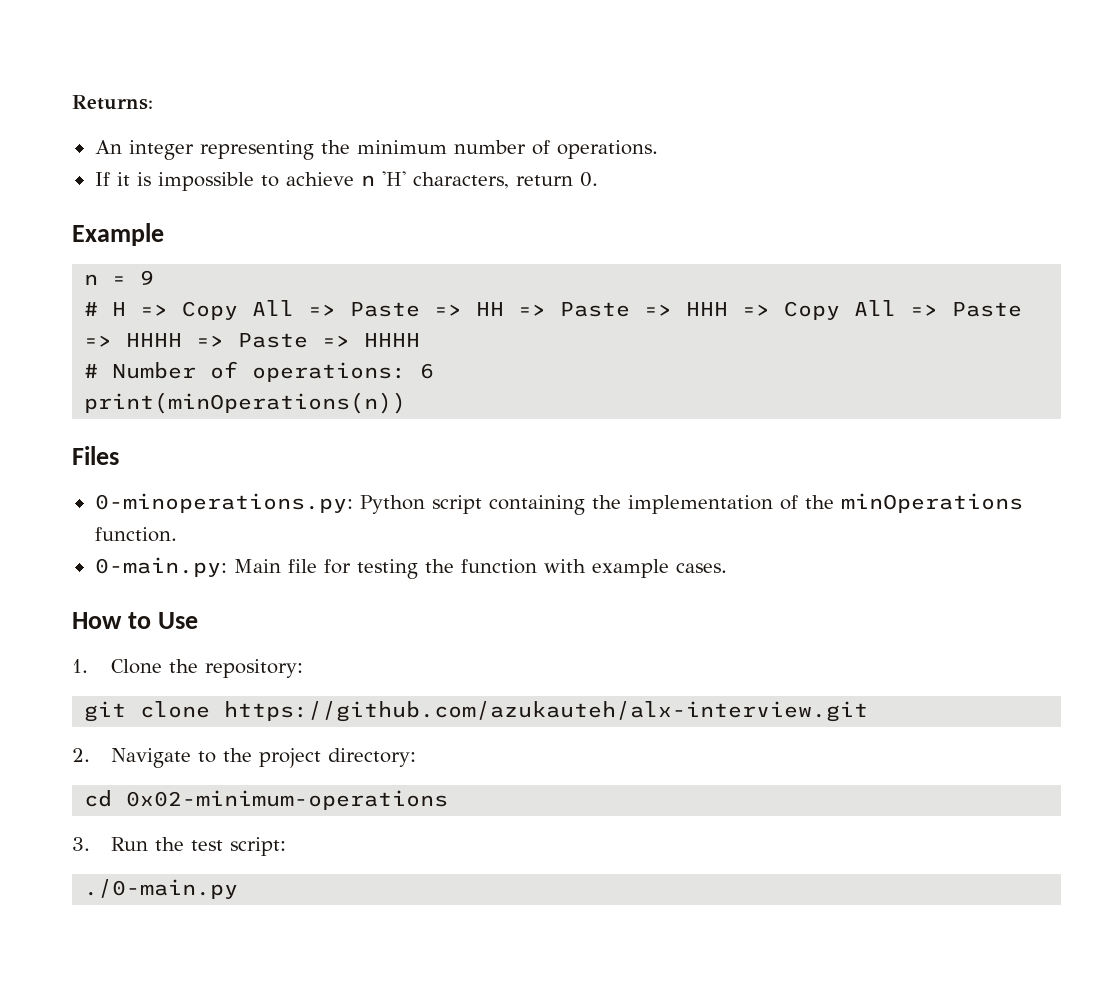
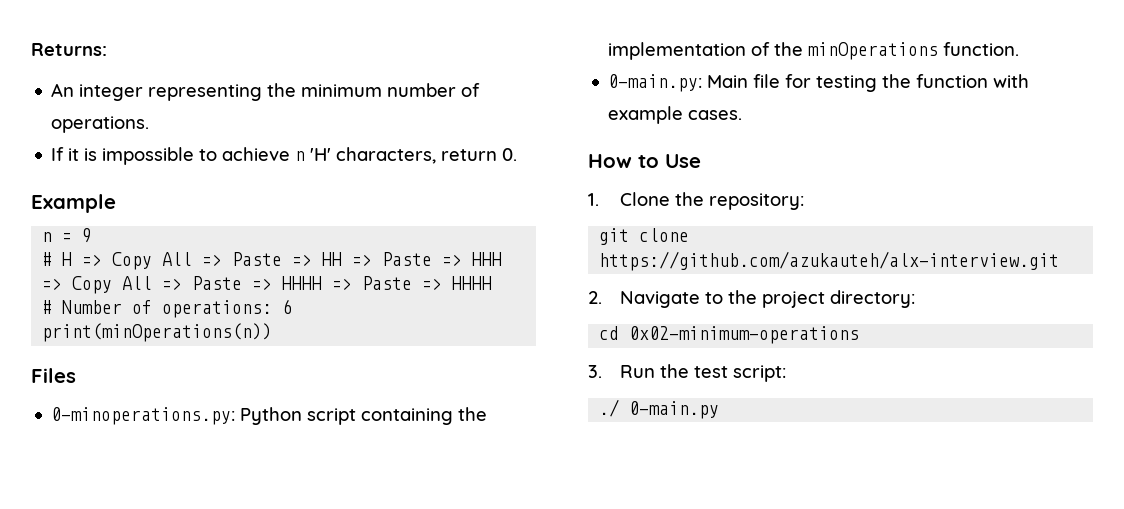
[84,879,239,899] ./0-main.py -> [599,399,720,419] ./ 0-main.py

